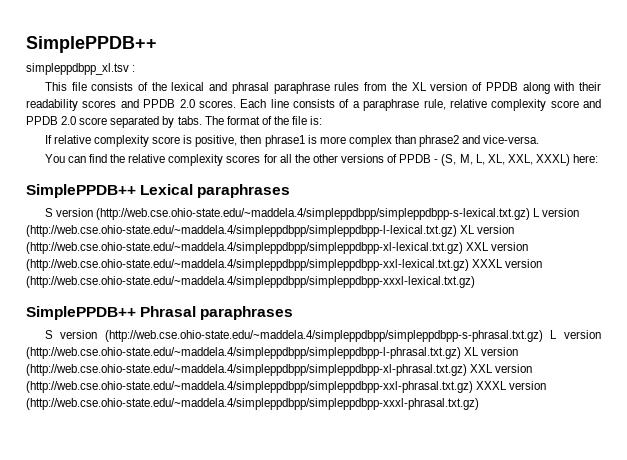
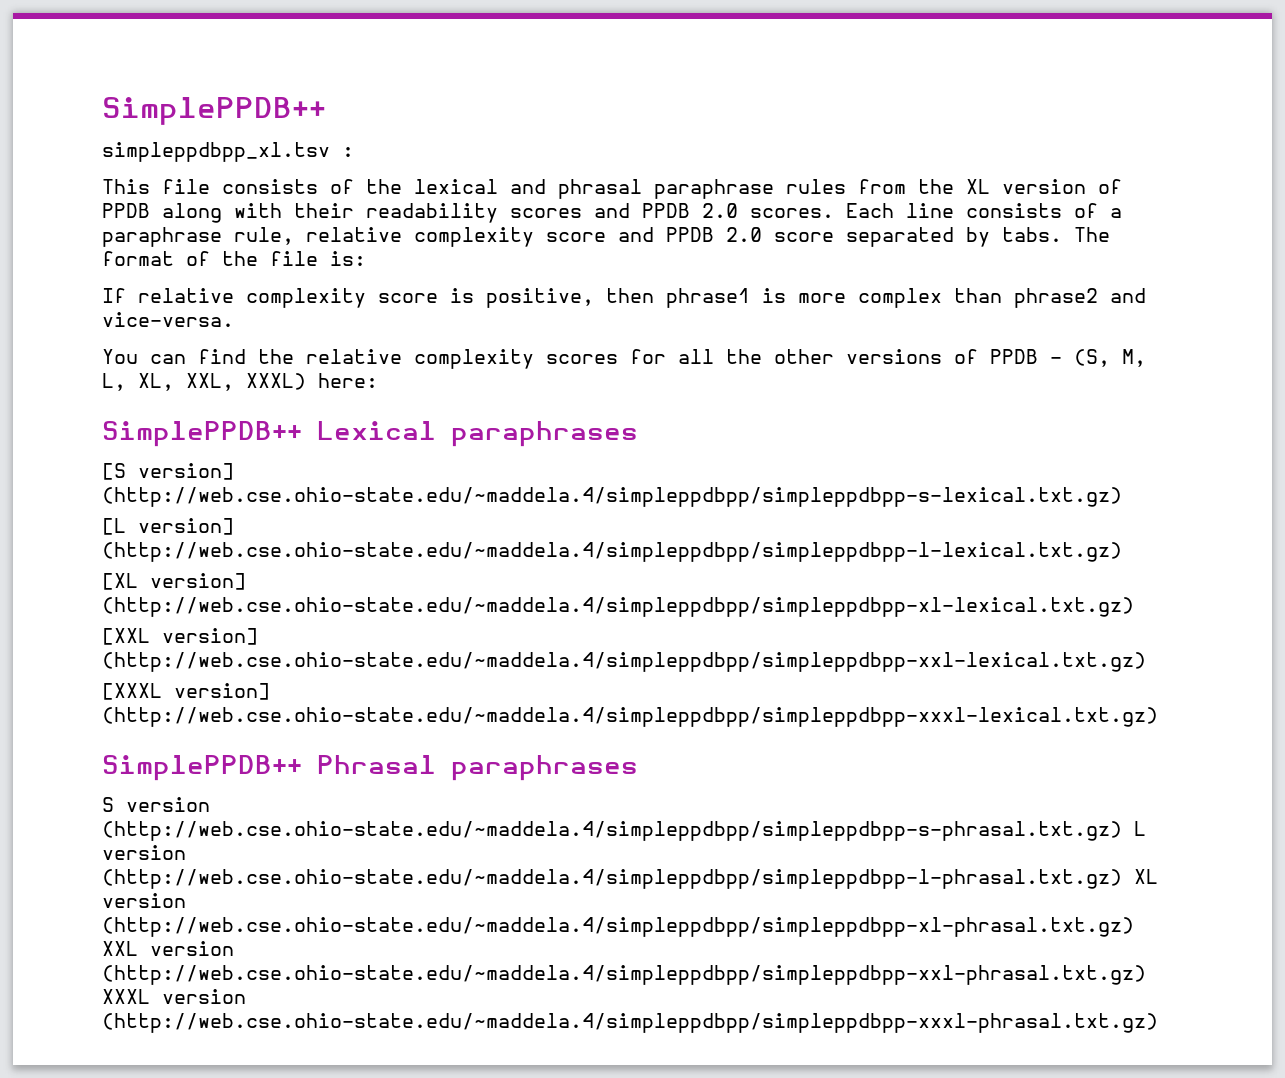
[44,208,93,217] S version -> [102,463,234,480] [S version]
[533,208,580,217] L version -> [102,518,234,535] // [L version]
[460,225,515,234] XL version -> [102,573,246,590] // [XL version]
[466,242,529,251] XXL version -> [102,628,258,645] // [XXL version]
[472,259,543,268] XXXL version -> [102,683,270,700] // [XXXL version]

